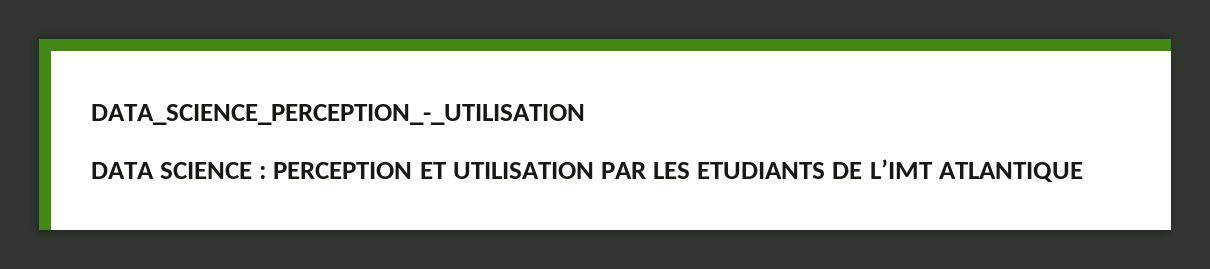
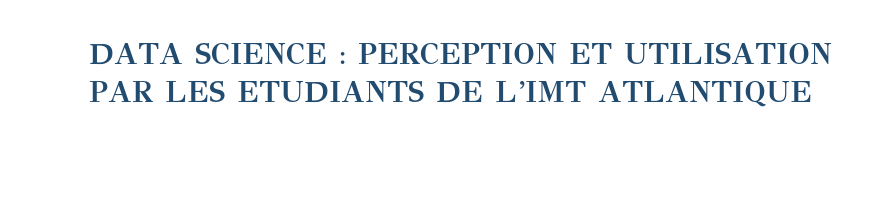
[91,104,585,125] DATA_SCIENCE_PERCEPTION_-_UTILISATION // -> (89, 54) none

